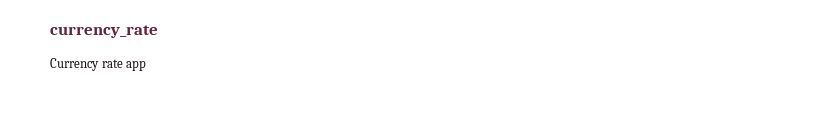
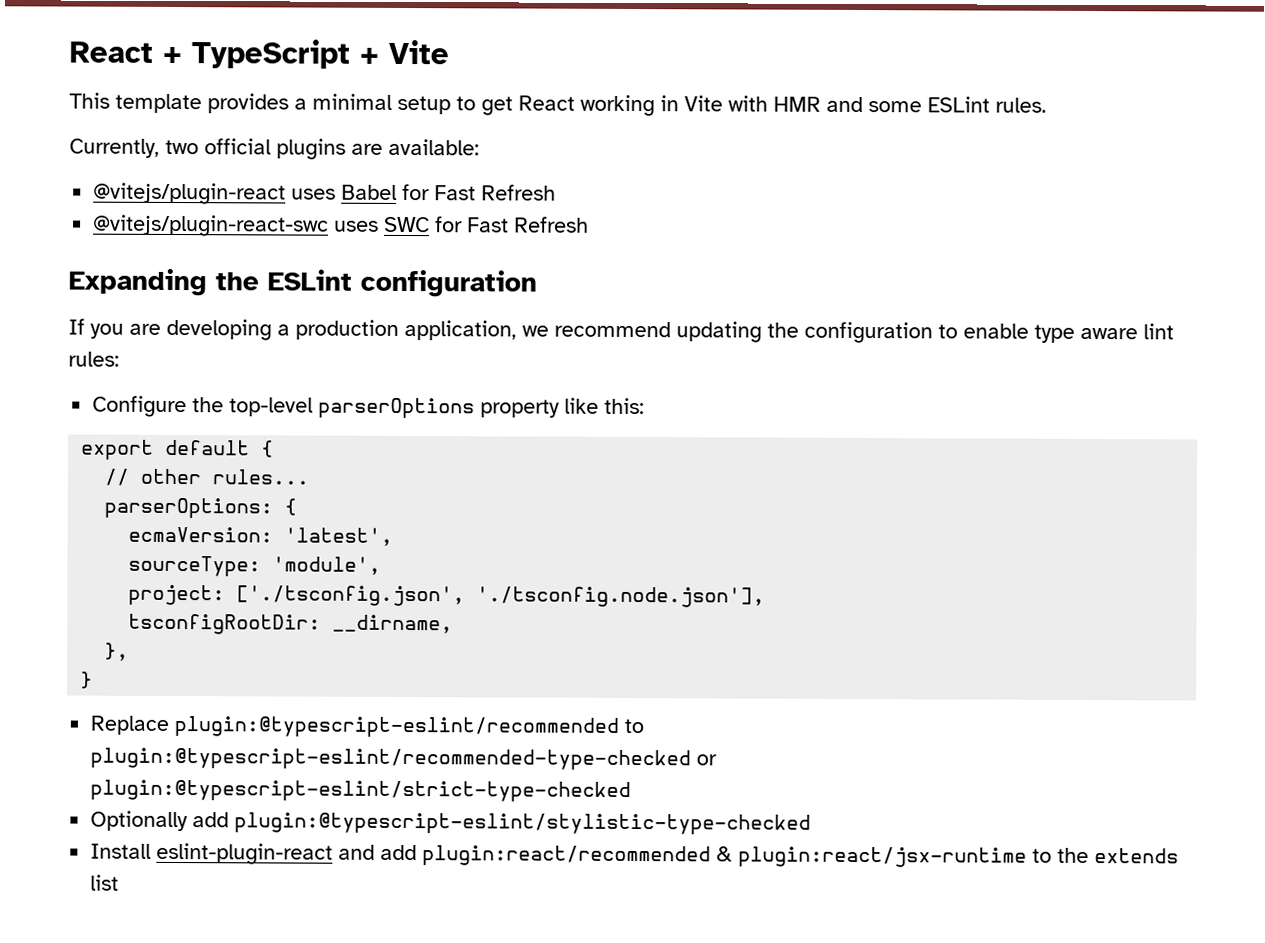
[50,25,158,38] [50,58,147,71] currency_rate // Currency rate app -> [69,39,449,69] [69,92,1047,117] [69,138,480,160] [93,182,557,205] [93,214,590,237] [68,268,537,298] [68,318,1174,344] [68,351,120,367] [92,395,646,419] [81,439,275,460] [104,468,311,486] [104,497,298,519] [128,526,394,546] [128,555,382,577] [128,584,766,608] [128,613,454,635] [104,642,130,661] [80,671,94,689] [90,715,645,738] [90,747,718,771] [90,779,632,802] [90,810,812,835] [90,842,1180,868] [90,874,120,891] React + TypeScript + Vite // This template provides a minimal setup to get React working in Vite with HMR and some ESLint rules. // Currently, two official plugins are available: // @vitejs/plugin-react uses Babel for Fast Refresh // @vitejs/plugin-react-swc uses SWC for Fast Refresh // Expanding the ESLint configuration // If you are developing a production application, we recommend updating the configuration to enable type aware lint rules: // Configure the top-level parserOptions property like this: // export default { // // other rules... // parserOptions: { // ecmaVersion: 'latest', // sourceType: 'module', // project: ['./tsconfig.json', './tsconfig.node.json'], // tsconfigRootDir: __dirname, // }, // } // Replace plugin:@typescript-eslint/recommended to plugin:@typescript-eslint/recommended-type-checked or plugin:@typescript-eslint/strict-type-checked // Optionally add plugin:@typescript-eslint/stylistic-type-checked // Install eslint-plugin-react and add plugin:react/recommended & plugin:react/jsx-runtime to the extends list

